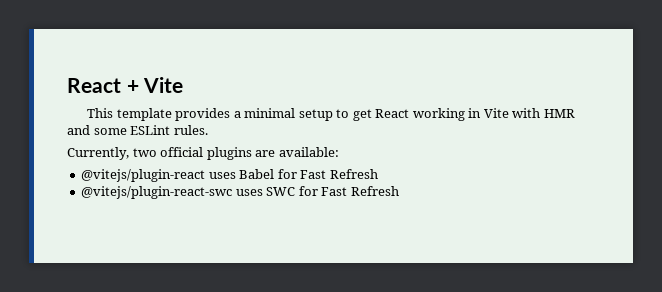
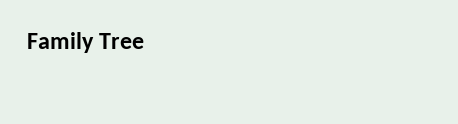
[67,77,184,93] [87,108,575,121] [67,125,208,135] [67,147,339,160] [81,169,378,182] [81,186,399,199] React + Vite // This template provides a minimal setup to get React working in Vite with HMR and some ESLint rules. // Currently, two official plugins are available: // @vitejs/plugin-react uses Babel for Fast Refresh // @vitejs/plugin-react-swc uses SWC for Fast Refresh -> [27,32,145,53] Family Tree

